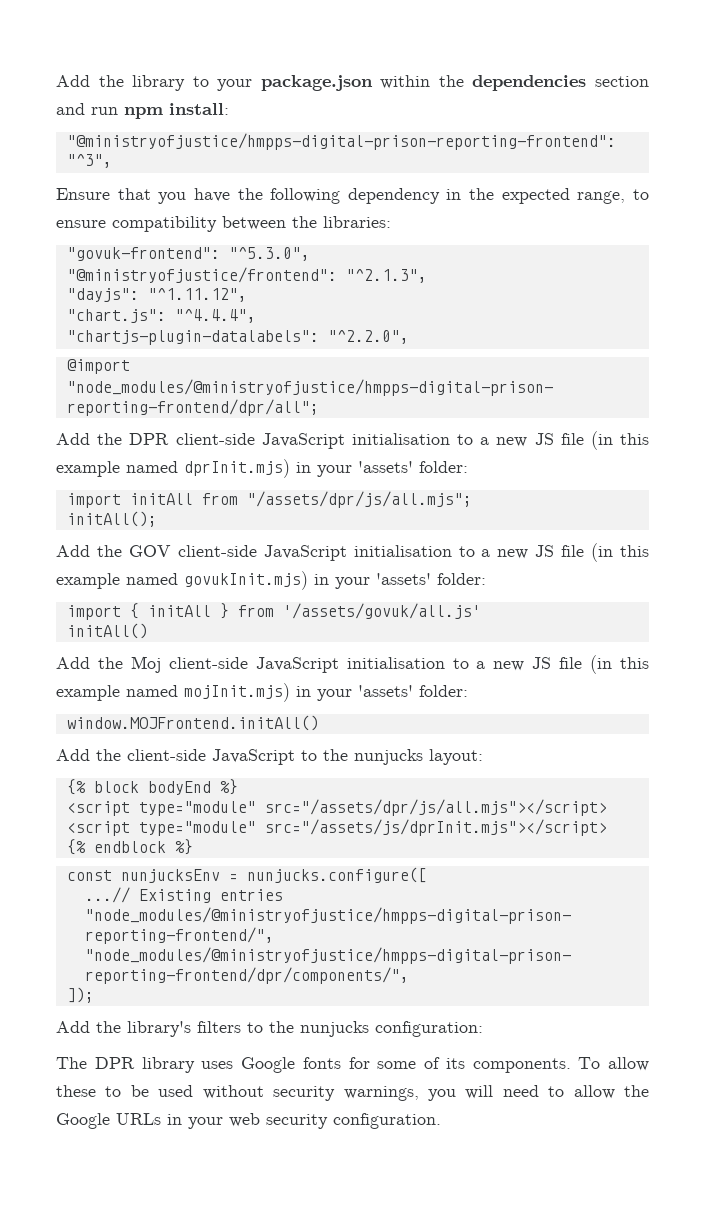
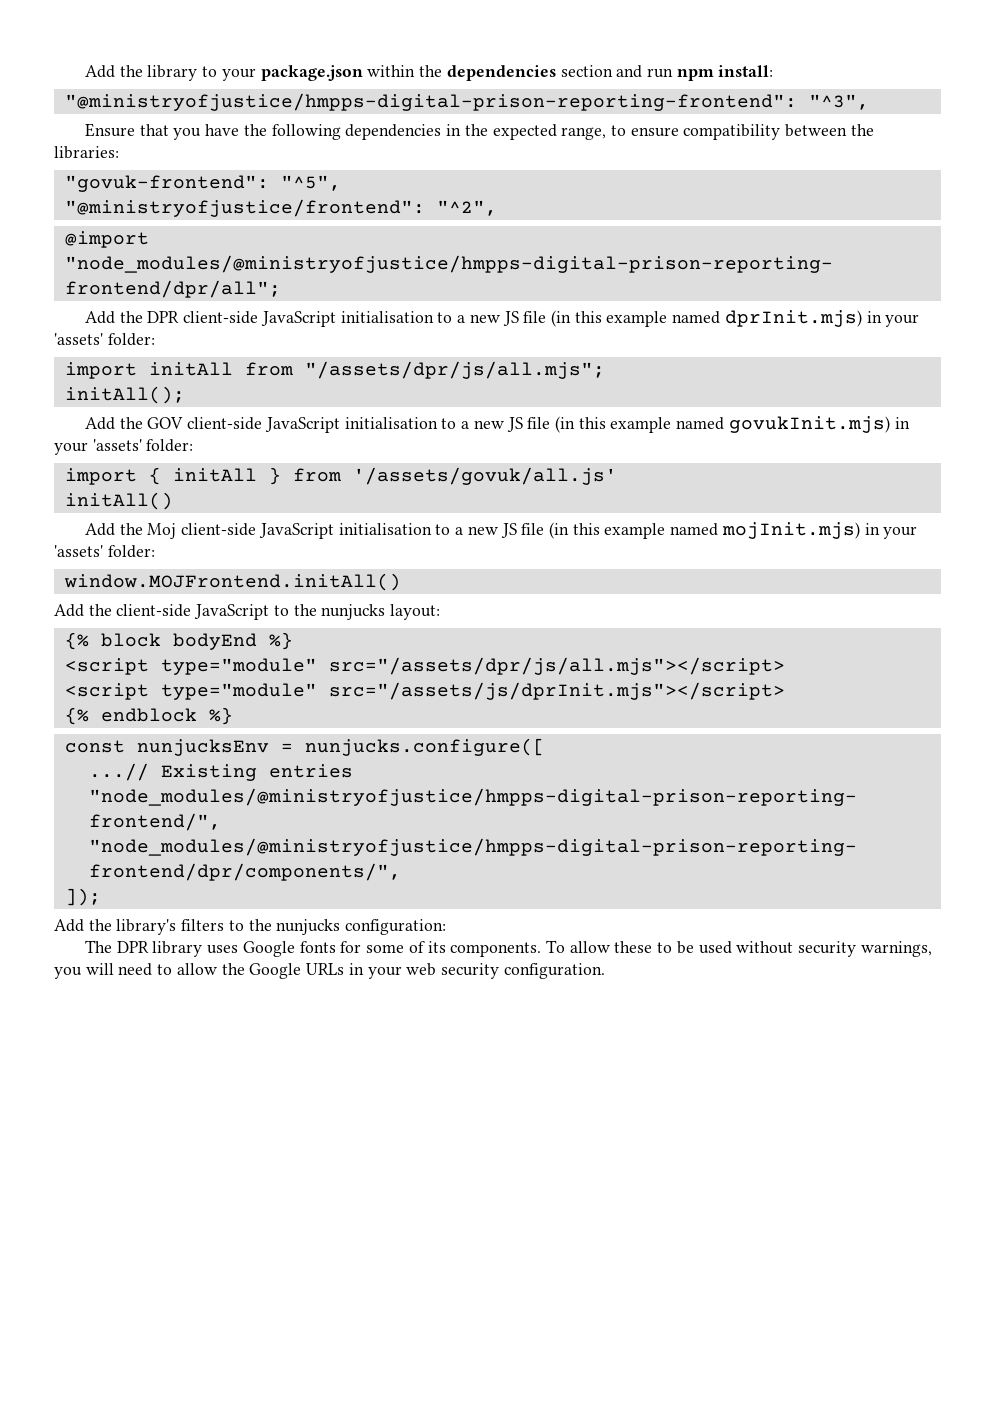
[347,188,440,204] dependency -> [345,124,442,140] dependencies
[228,247,310,261] "^5.3.0", -> [280,175,341,191] "^5",
[345,269,427,283] [66,288,247,302] [66,309,256,323] [66,330,409,345] "^2.1.3", // "dayjs": "^1.11.12", // "chart.js": "^4.4.4", // "chartjs-plugin-datalabels": "^2.2.0", -> [436,200,497,216] "^2",

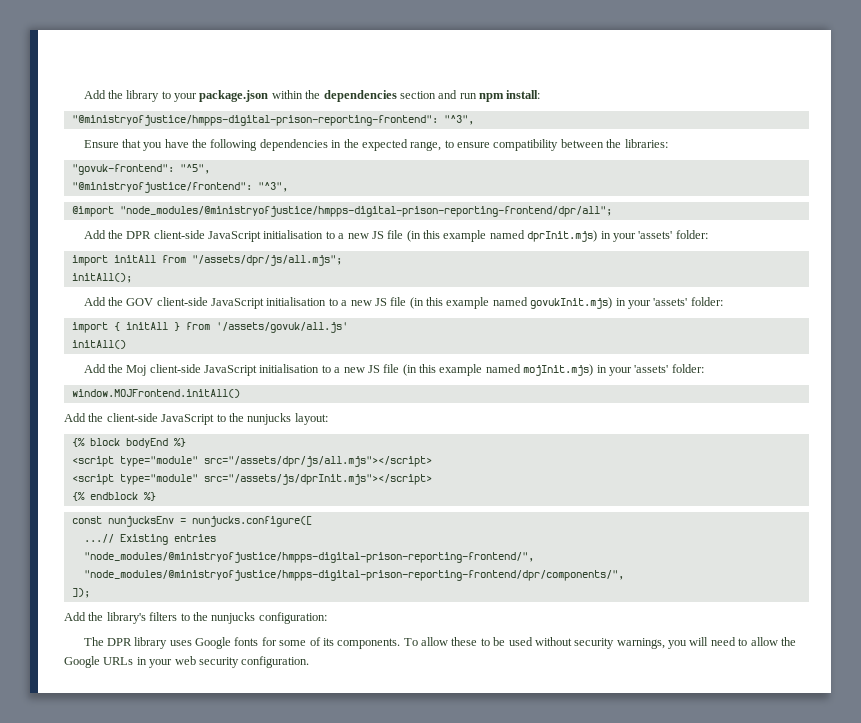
[436,200,497,216] "^2", -> [257,182,288,192] "^3",

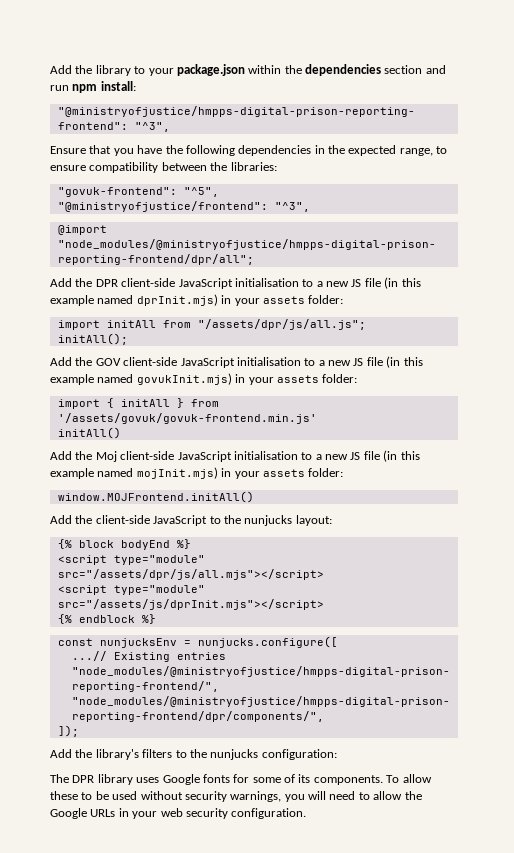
[638,231,673,239] 'assets' -> [262,296,305,304] assets
[191,255,342,266] "/assets/dpr/js/all.mjs"; -> [197,319,366,330] "/assets/dpr/js/all.js";
[653,298,688,306] 'assets' -> [276,375,319,383] assets
[215,322,348,333] '/assets/govuk/all.js' -> [57,413,317,424] '/assets/govuk/govuk-frontend.min.js'
[634,365,669,373] 'assets' -> [262,469,305,477] assets

